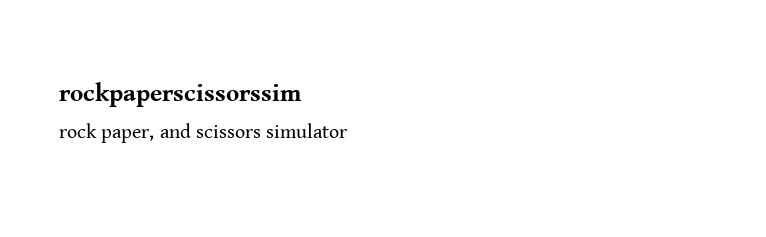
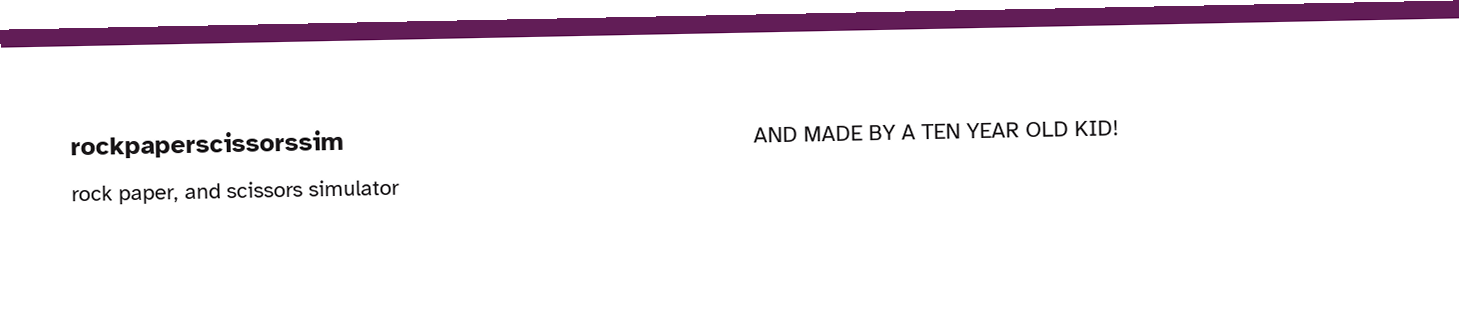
(348, 130) none -> [753,120,1119,143] // AND MADE BY A TEN YEAR OLD KID!

